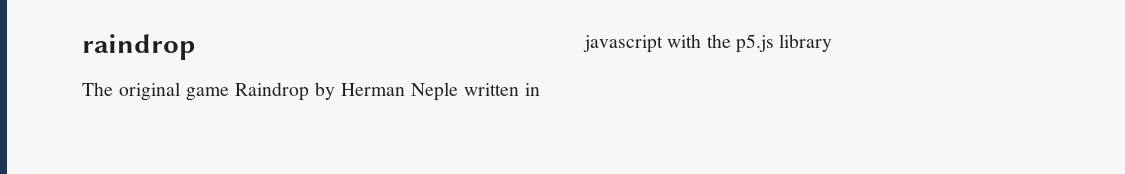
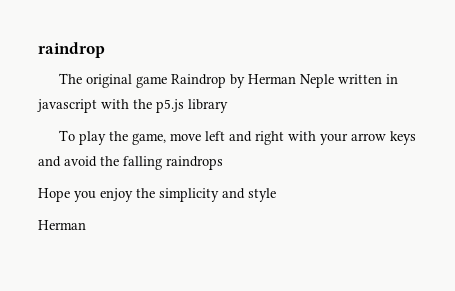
(833, 43) none -> [59,130,417,145] [38,156,223,170] [38,188,276,202] [38,220,86,230] // To play the game, move left and right with your arrow keys and avoid the falling raindrops // Hope you enjoy the simplicity and style // Herman

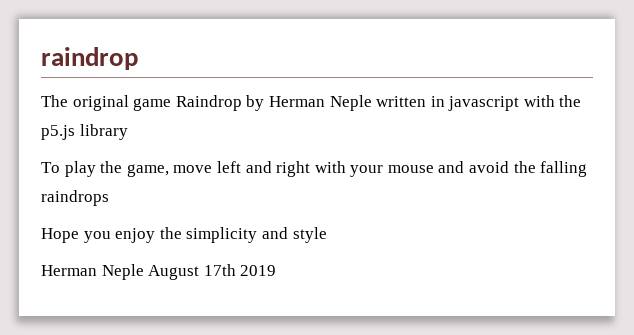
[351,131,417,145] arrow keys -> [387,165,434,173] mouse
(86, 225) none -> [101,264,277,280] Neple August 17th 2019

